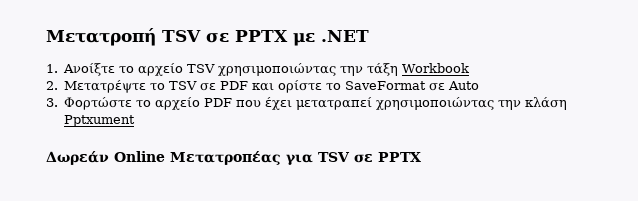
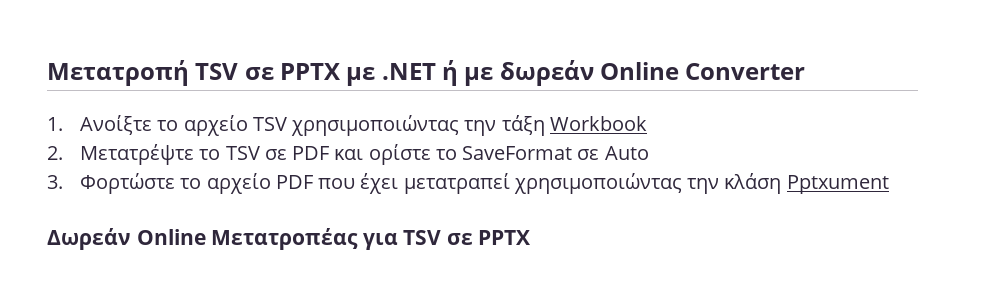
(369, 36) none -> [442,60,806,86] ή με δωρεάν Online Converter

